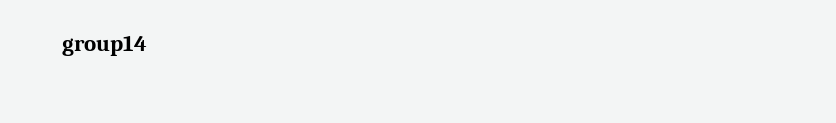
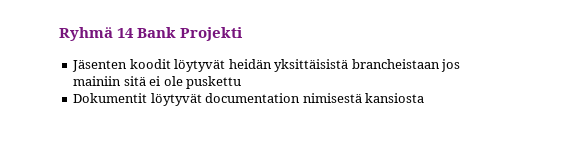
[62,35,147,56] group14 -> [59,27,244,41] [72,59,461,72] [73,76,242,89] [73,93,425,106] Ryhmä 14 Bank Projekti // Jäsenten koodit löytyvät heidän yksittäisistä brancheistaan jos mainiin sitä ei ole puskettu // Dokumentit löytyvät documentation nimisestä kansiosta

